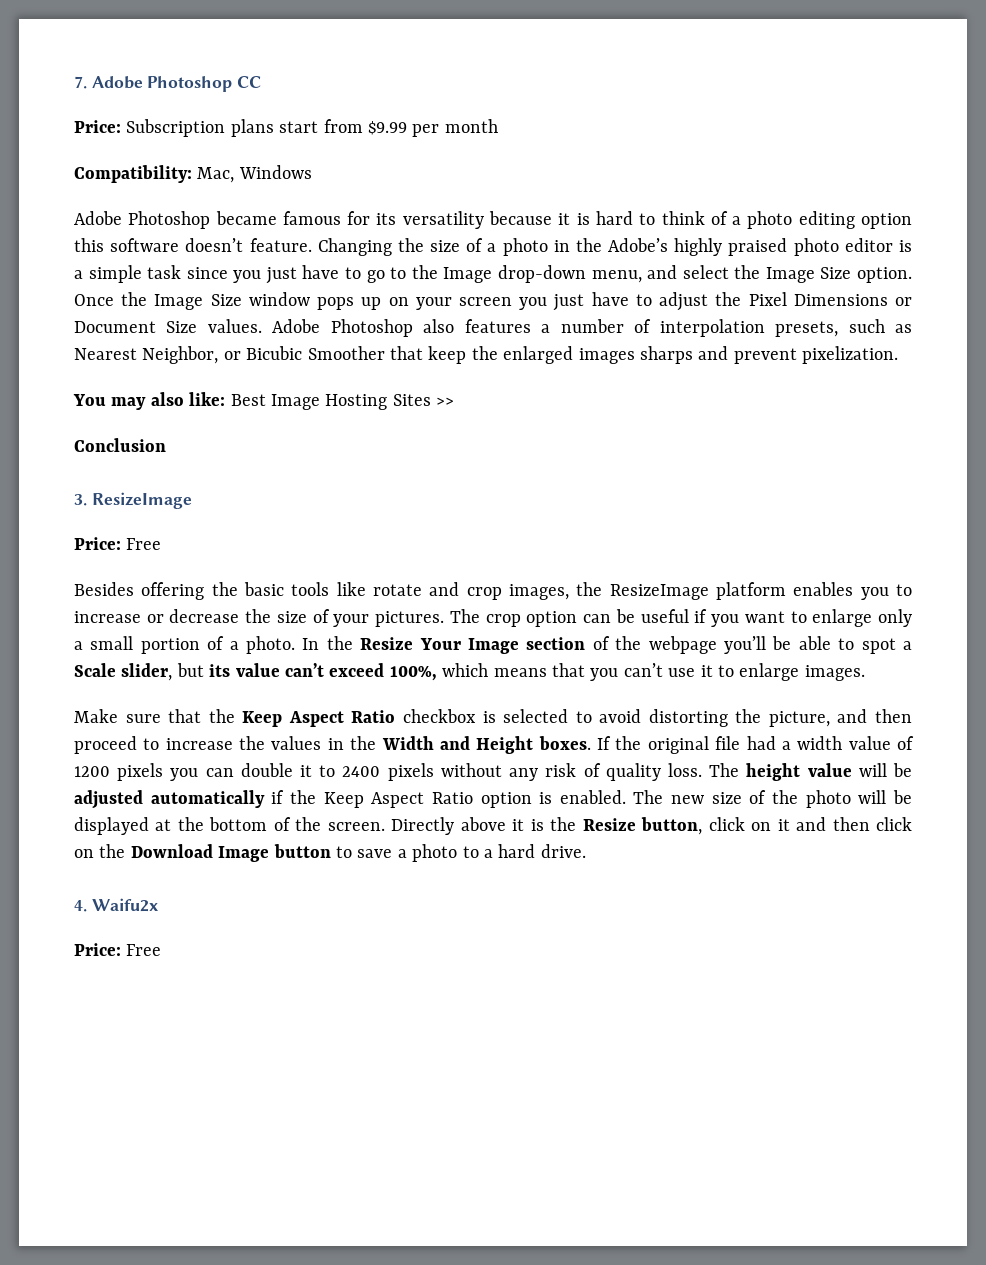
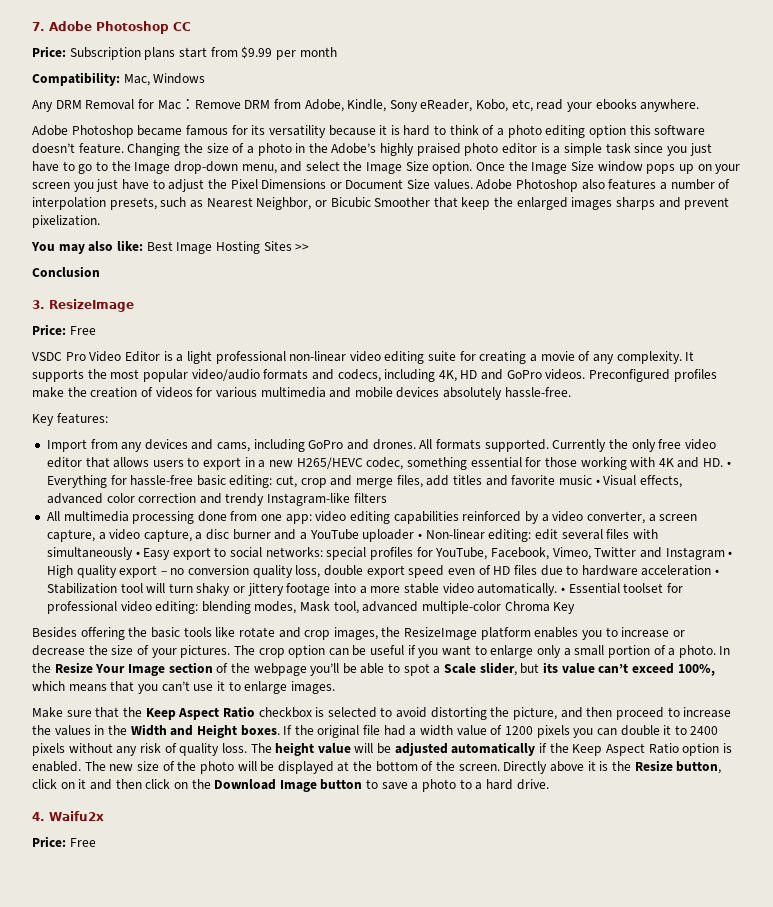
(312, 172) none -> [32,99,700,112] // Any DRM Removal for Mac：Remove DRM from Adobe, Kindle, Sony eReader, Kobo, etc, read your ebooks anywhere.
(162, 544) none -> [32,351,695,364] [32,369,717,382] [32,387,571,400] [32,413,108,426] [46,439,716,452] [46,457,731,470] [46,475,682,488] [46,493,387,506] [46,511,698,524] [46,529,658,542] [46,547,733,560] [46,565,720,578] [46,583,683,596] [46,601,576,614] // VSDC Pro Video Editor is a light professional non-linear video editing suite for creating a movie of any complexity. It supports the most popular video/audio formats and codecs, including 4K, HD and GoPro videos. Preconfigured profiles make the creation of videos for various multimedia and mobile devices absolutely hassle-free. // Key features: // Import from any devices and cams, including GoPro and drones. All formats supported. Сurrently the only free video editor that allows users to export in a new H265/HEVC codec, something essential for those working with 4K and HD. • Everything for hassle-free basic editing: cut, crop and merge files, add titles and favorite music • Visual effects, advanced color correction and trendy Instagram-like filters // All multimedia processing done from one app: video editing capabilities reinforced by a video converter, a screen capture, a video capture, a disc burner and a YouTube uploader • Non-linear editing: edit several files with simultaneously • Easy export to social networks: special profiles for YouTube, Facebook, Vimeo, Twitter and Instagram • High quality export – no conversion quality loss, double export speed even of HD files due to hardware acceleration • Stabilization tool will turn shaky or jittery footage into a more stable video automatically. • Essential toolset for professional video editing: blending modes, Mask tool, advanced multiple-color Chroma Key

